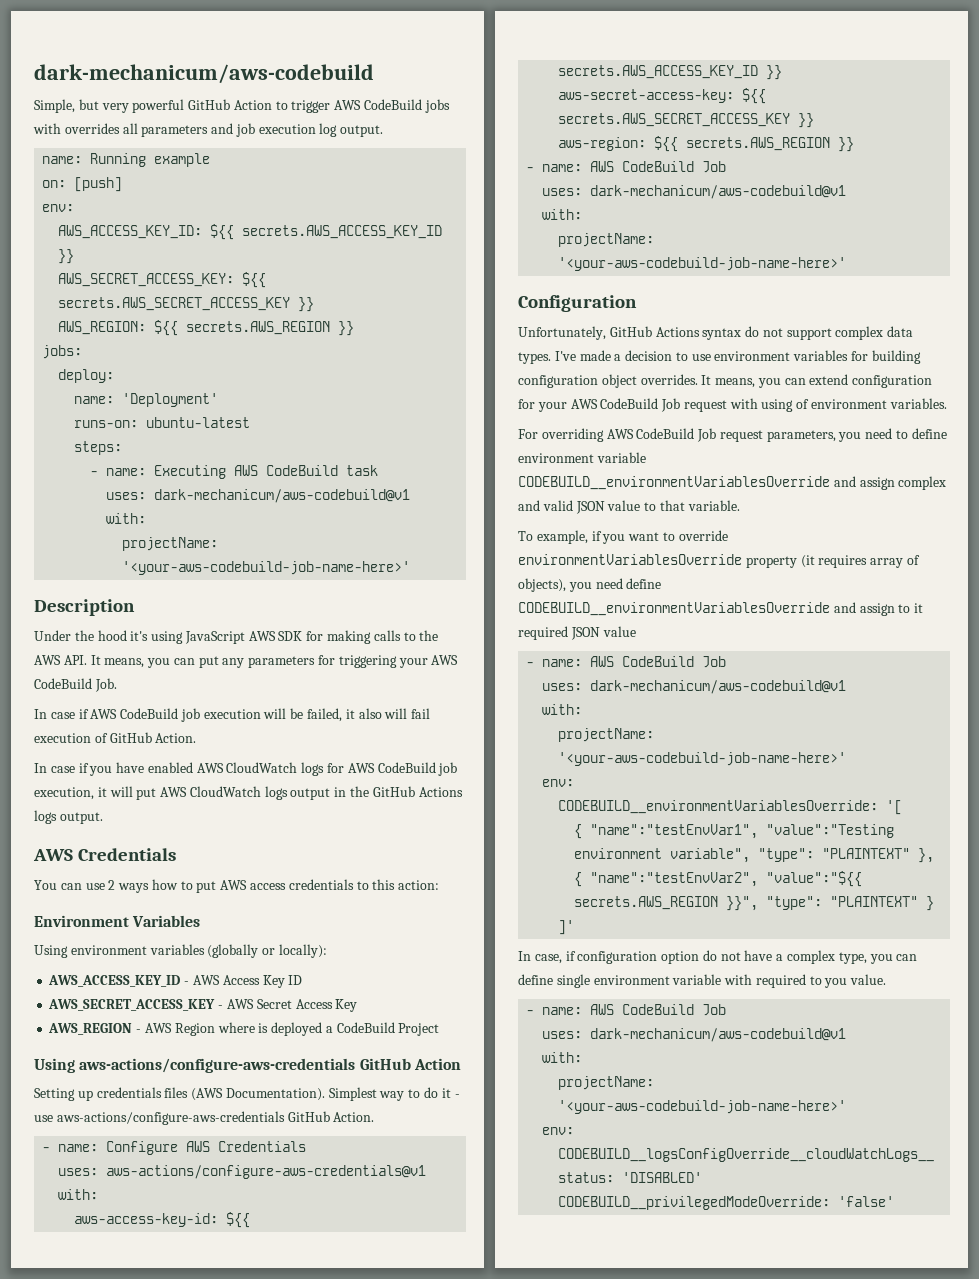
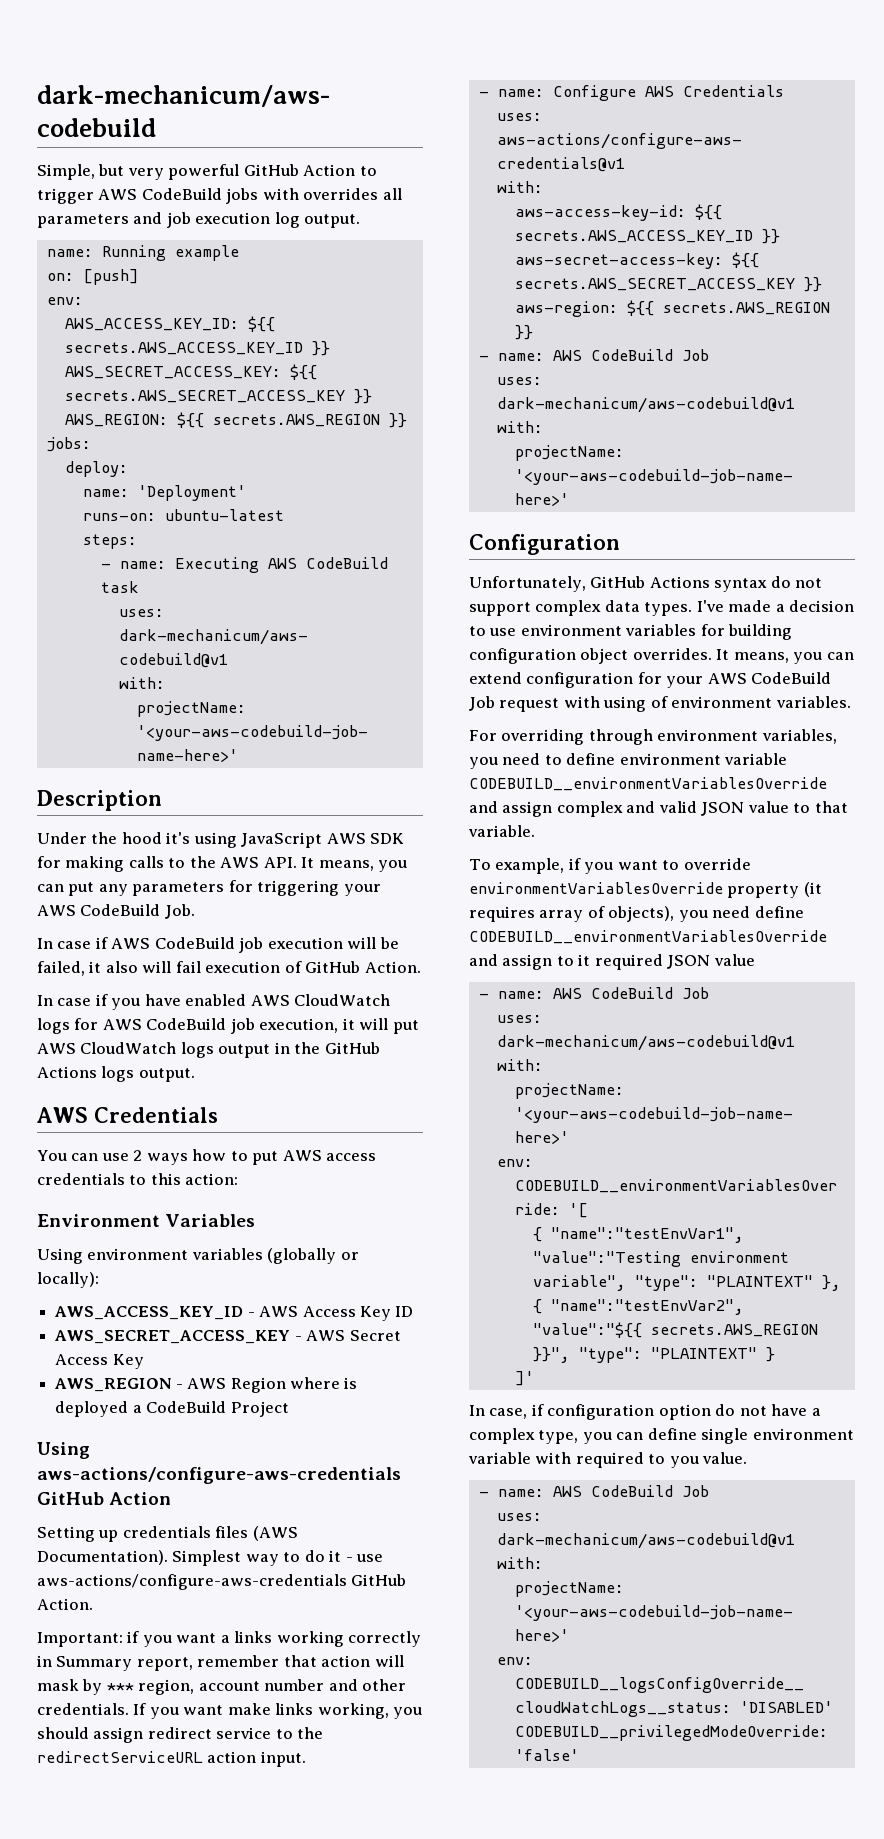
(375, 1117) none -> [37,1631,422,1647] [37,1655,404,1671] [37,1679,407,1695] [37,1703,423,1719] [37,1727,324,1743] [37,1751,306,1767] // Important: if you want a links working correctly in Summary report, remember that action will mask by *** region, account number and other credentials. If you want make links working, you should assign redirect service to the redirectServiceURL action input.
[606,428,836,442] AWS CodeBuild Job request parameters, -> [588,729,837,745] through environment variables,

